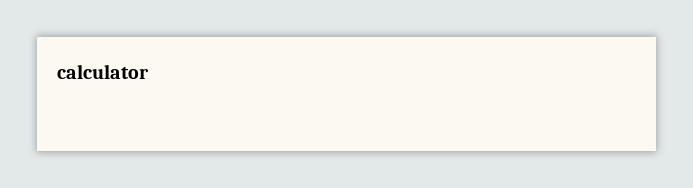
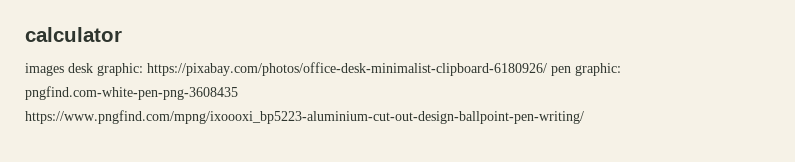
(149, 71) none -> [25,62,621,76] [25,86,238,100] [25,110,584,124] // images desk graphic: https://pixabay.com/photos/office-desk-minimalist-clipboard-6180926/ pen graphic: pngfind.com-white-pen-png-3608435 https://www.pngfind.com/mpng/ixoooxi_bp5223-aluminium-cut-out-design-ballpoint-pen-writing/

